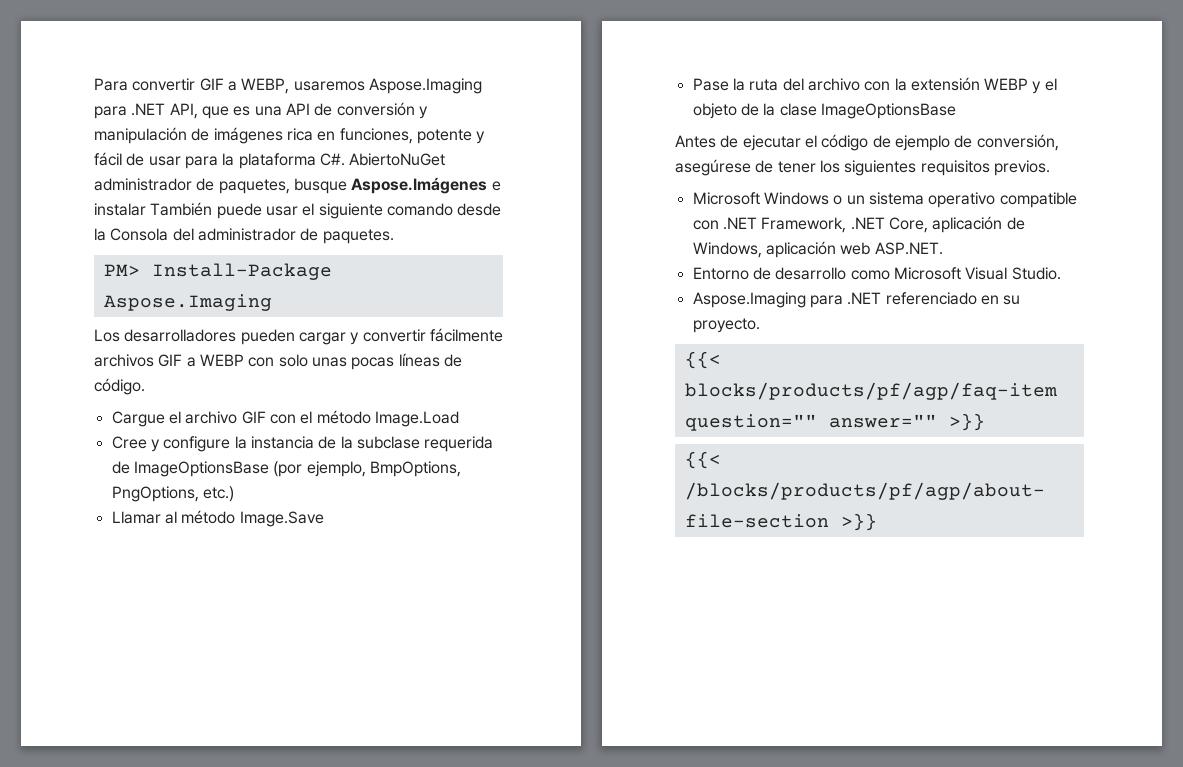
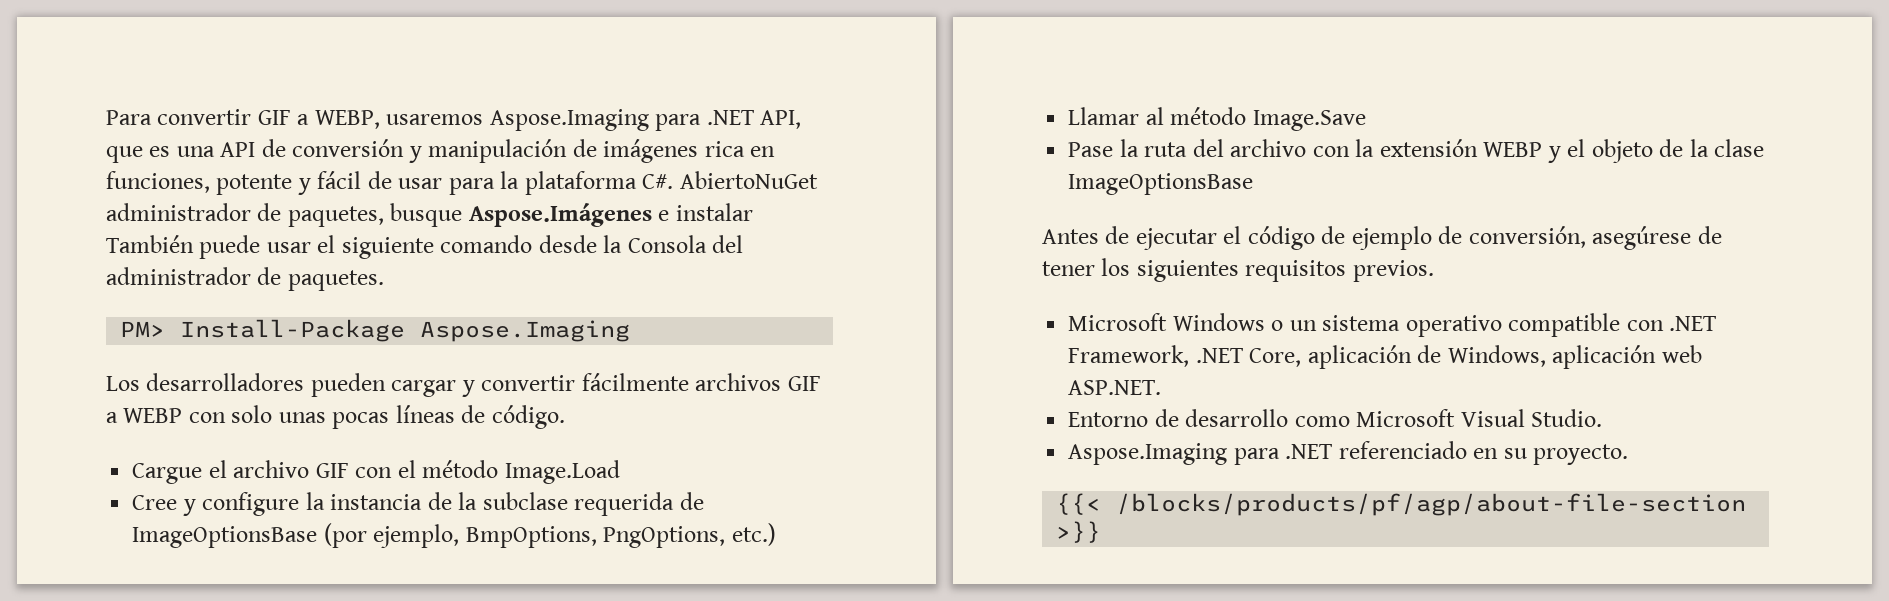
[684,351,721,369] [684,382,1057,400] [684,413,985,431] // {{< blocks/products/pf/agp/faq-item question="" answer="" >}} -> (1629, 454) none

